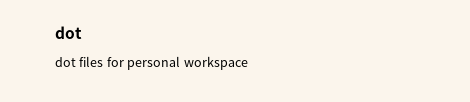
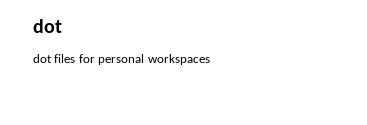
[183,56,248,70] workspace -> [147,54,210,65] workspaces

